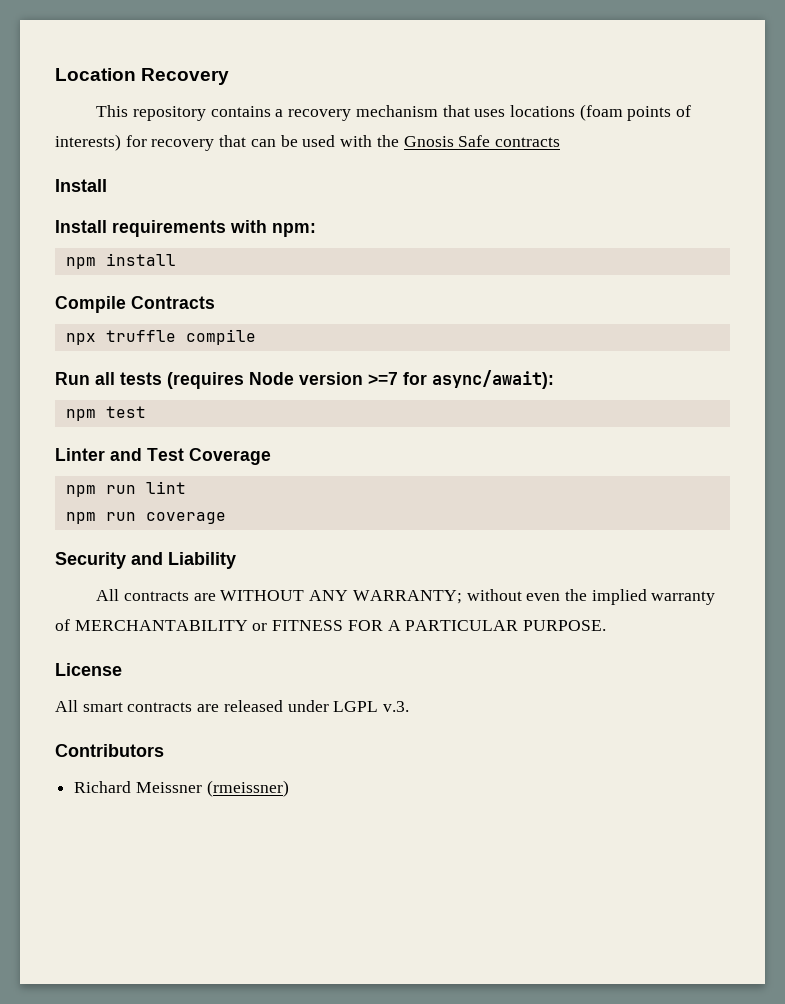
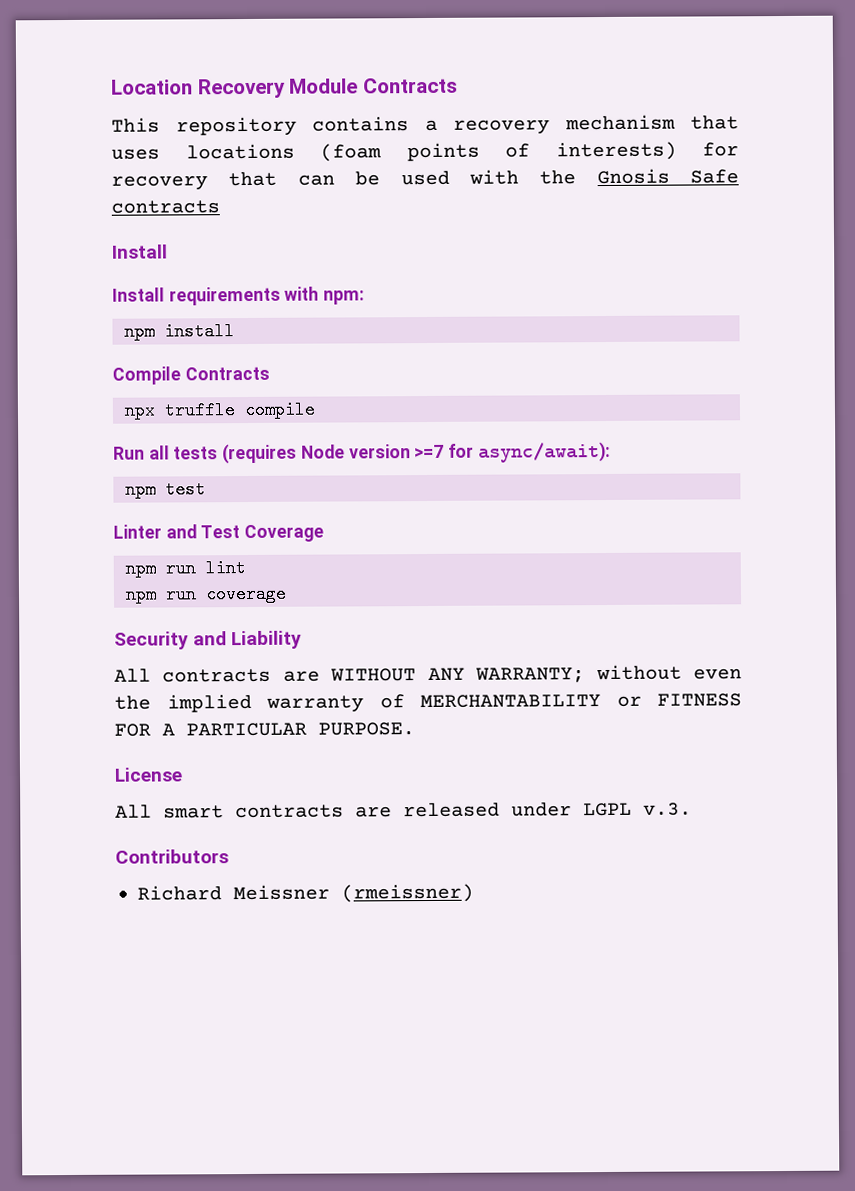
(230, 76) none -> [289,77,458,94] Module Contracts

